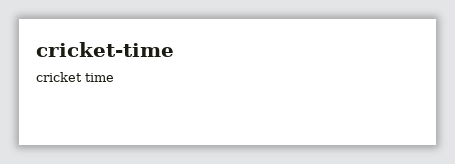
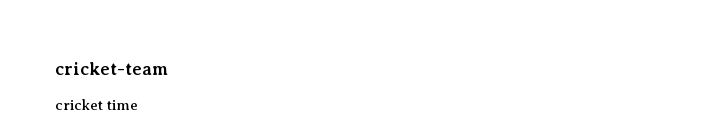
[36,42,174,57] cricket-time -> [55,62,168,75] cricket-team

